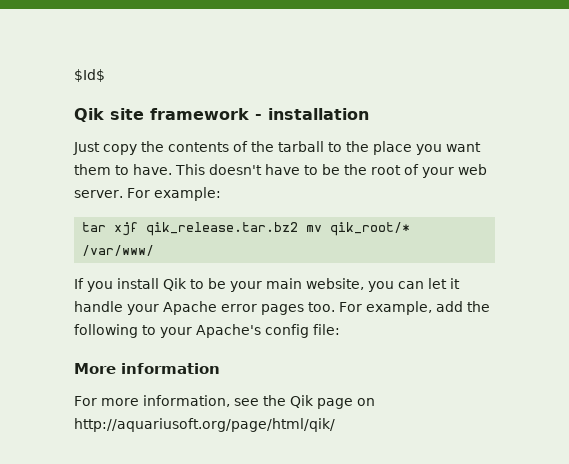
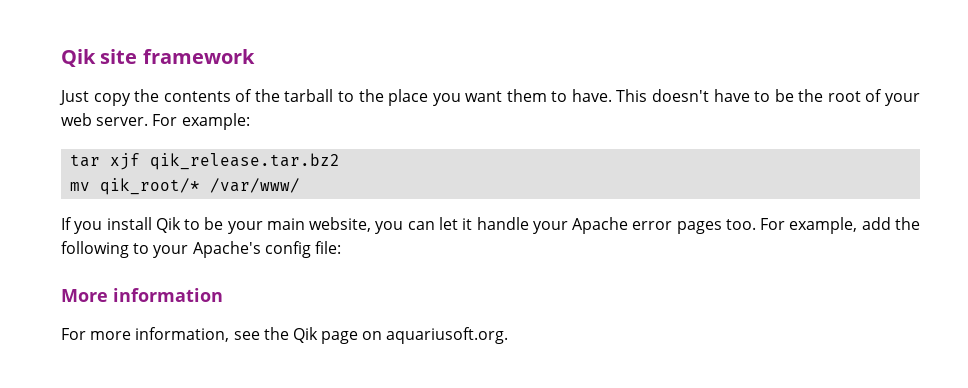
[74,69,105,82] $Id$ // -> (61, 58) none
[255,108,369,120] - installation -> (255, 56) none
(299, 229) none -> (341, 161) //
[74,418,335,432] http://aquariusoft.org/page/html/qik/ -> [386,327,509,344] aquariusoft.org.

